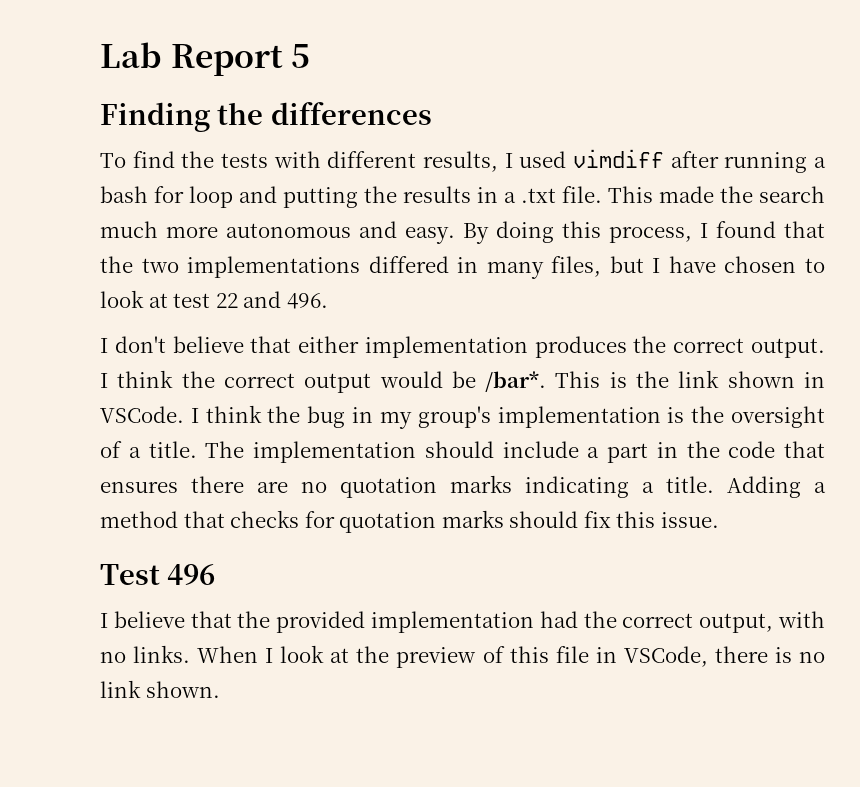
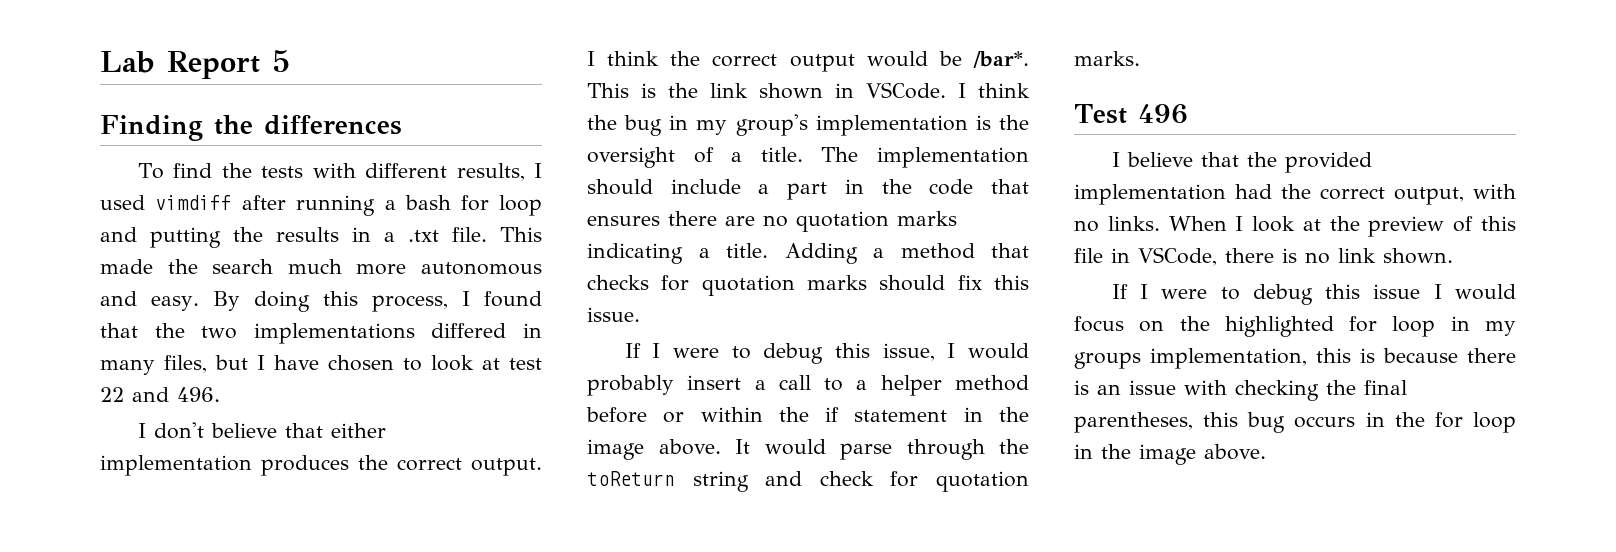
(719, 520) none -> [624,343,1029,364] [587,375,1029,396] [586,407,1029,423] [587,439,1029,460] [587,471,1029,492] [1074,51,1140,66] // If I were to debug this issue, I would probably insert a call to a helper method before or within the if statement in the image above. It would parse through the toReturn string and check for quotation marks.
(220, 689) none -> [1111,284,1516,305] [1074,316,1516,337] [1074,348,1516,369] [1074,380,1407,401] [1074,412,1516,433] [1074,444,1266,465] // If I were to debug this issue I would focus on the highlighted for loop in my groups implementation, this is because there is an issue with checking the final parentheses, this bug occurs in the for loop in the image above.

